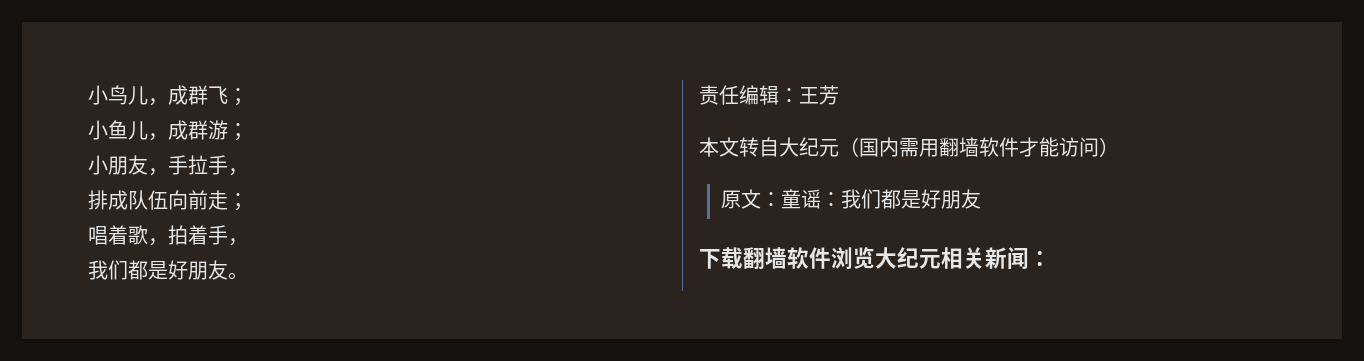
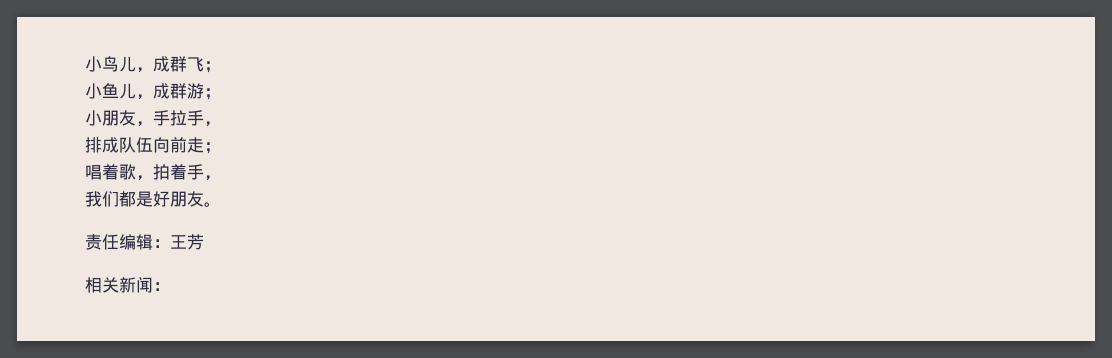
[699,137,1119,157] [721,189,982,209] [699,247,941,270] 本文转自大纪元（国内需用翻墙软件才能访问） // 原文：童谣：我们都是好朋友 // 下载翻墙软件浏览大纪元 -> (204, 242) none

